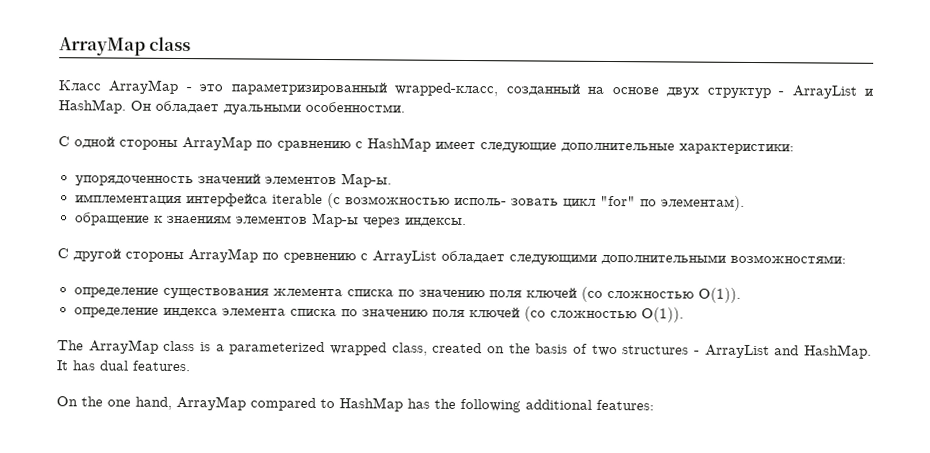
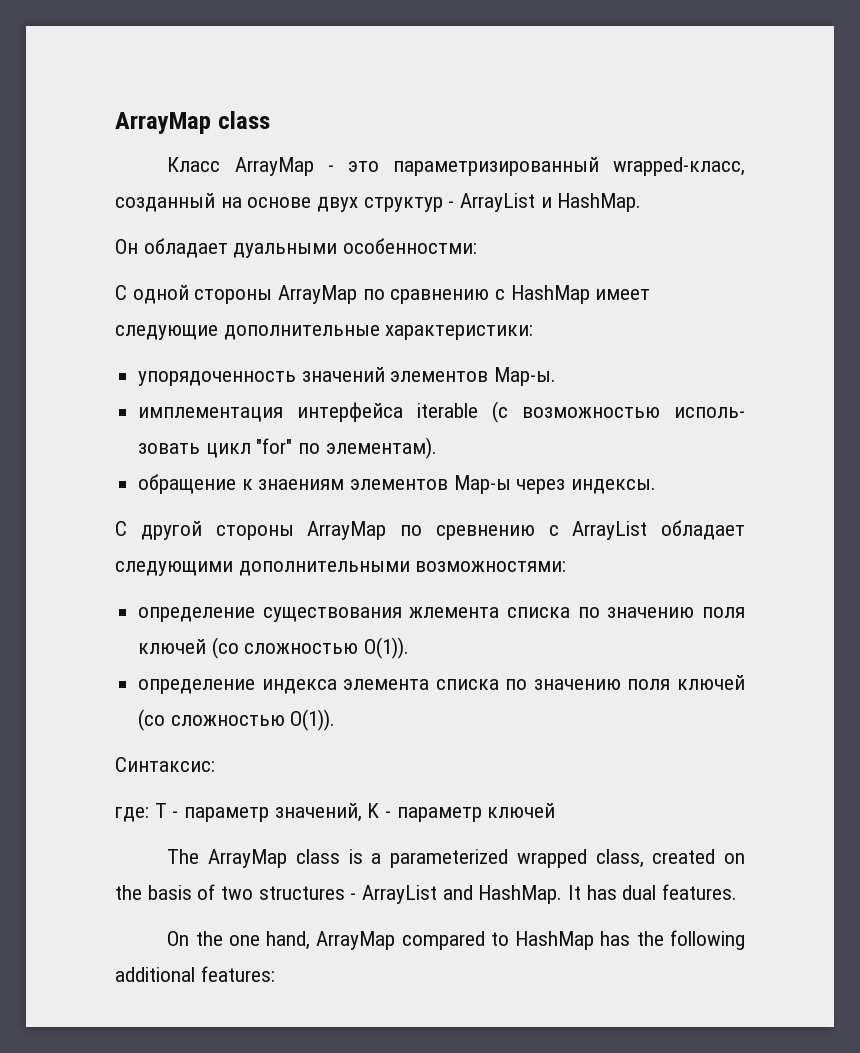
(126, 106) none -> (642, 202) //
[305,101,405,113] особенностми. -> [343,238,478,254] особенностми:
(684, 315) none -> [115,757,215,772] [115,803,556,822] // Синтаксис: // где: Т - параметр значений, K - параметр ключей

